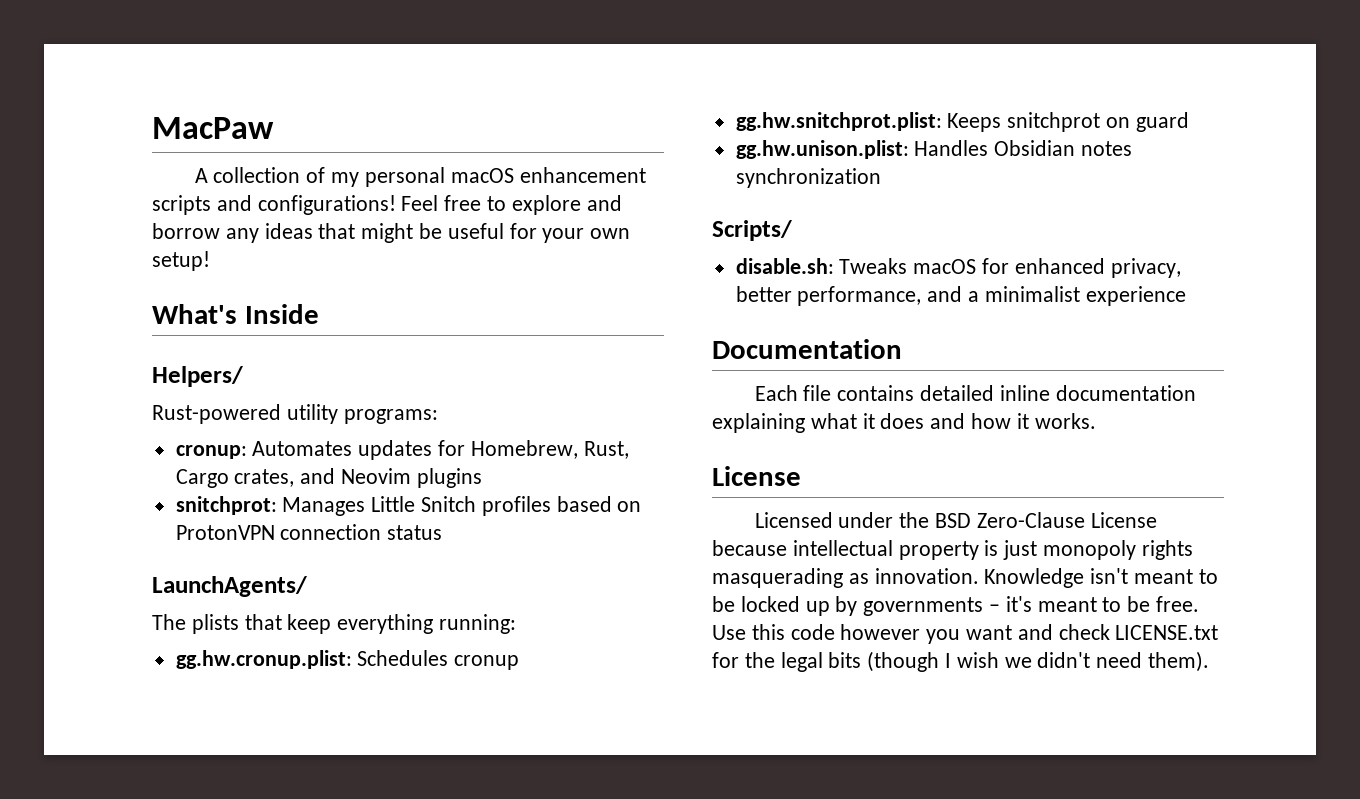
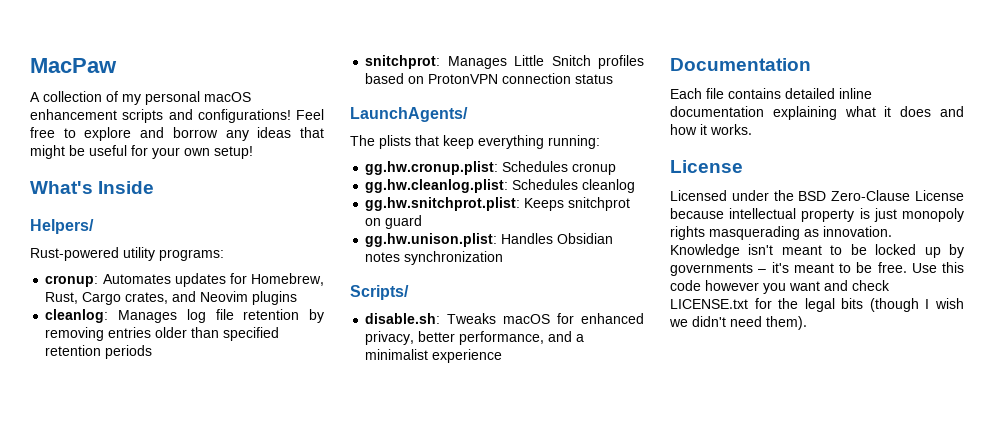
(482, 478) none -> [45,309,324,323] [45,327,280,341] [45,345,153,359] // cleanlog: Manages log file retention by removing entries older than specified retention periods
(520, 662) none -> [365,179,636,193] // gg.hw.cleanlog.plist: Schedules cleanlog

